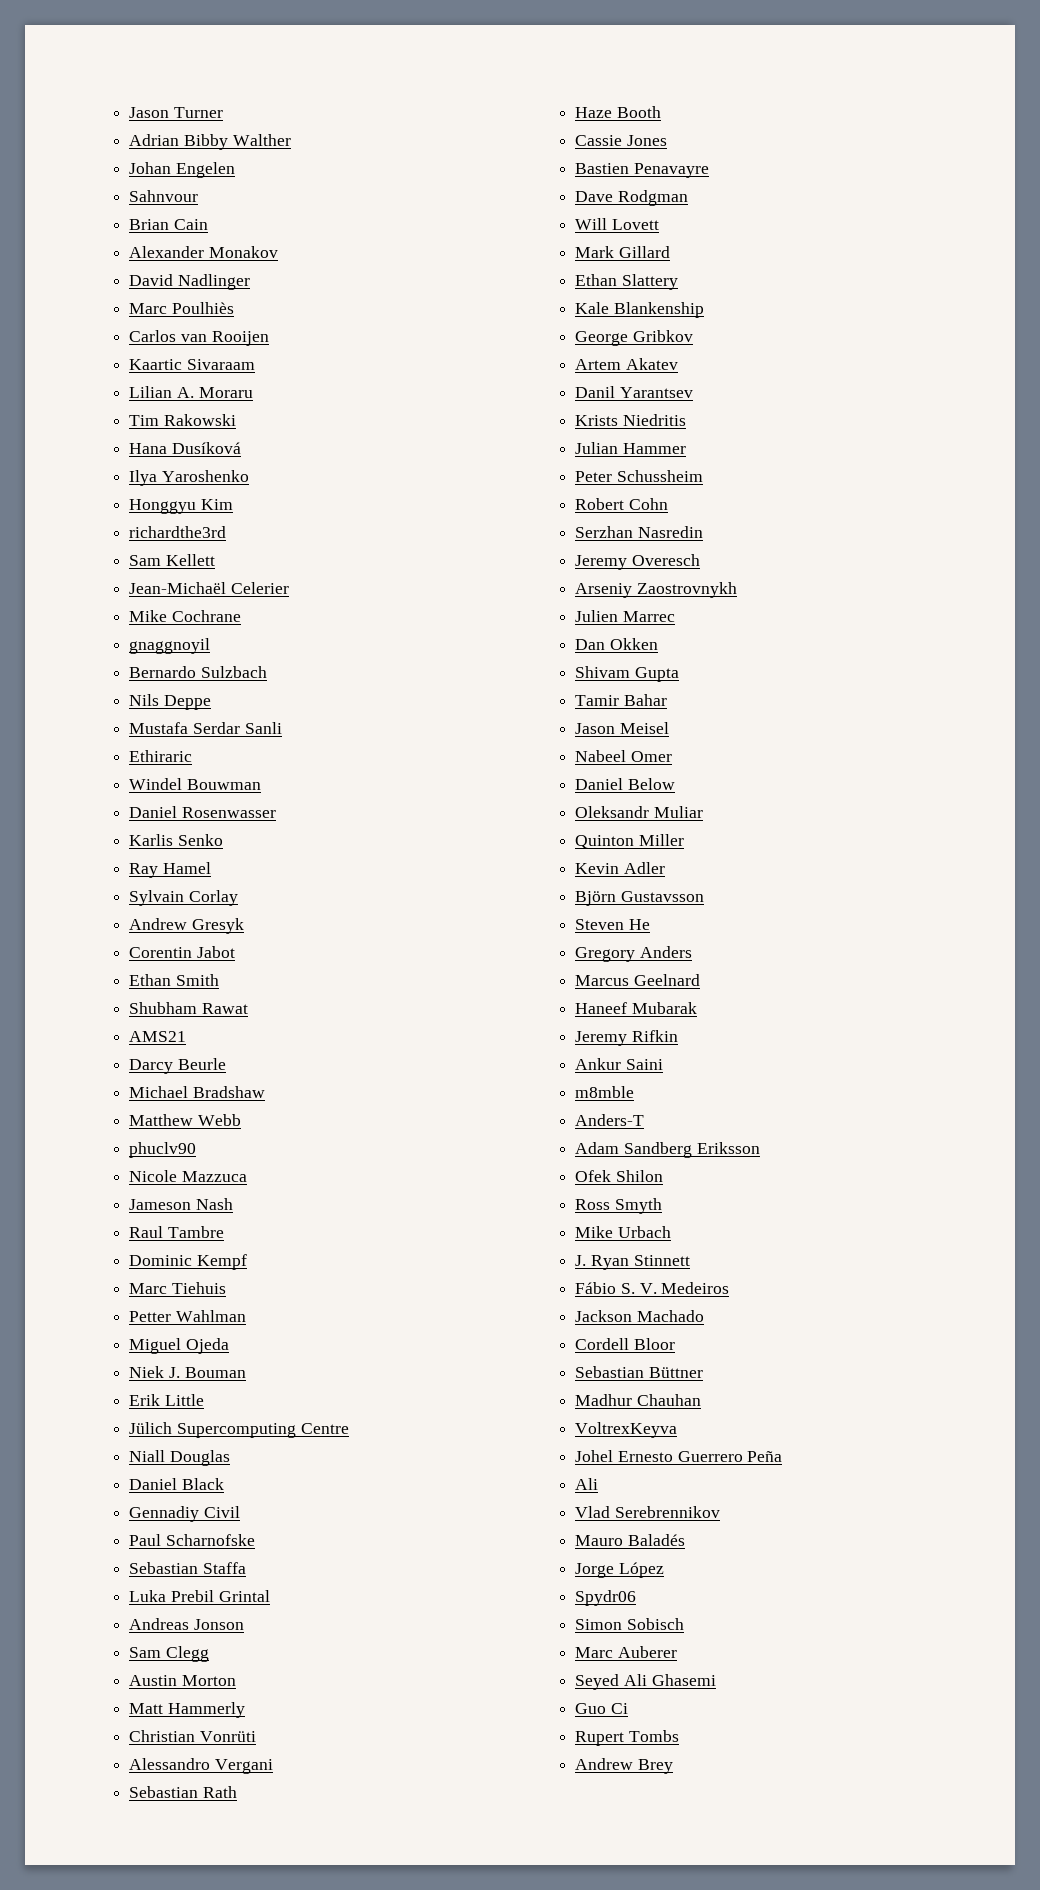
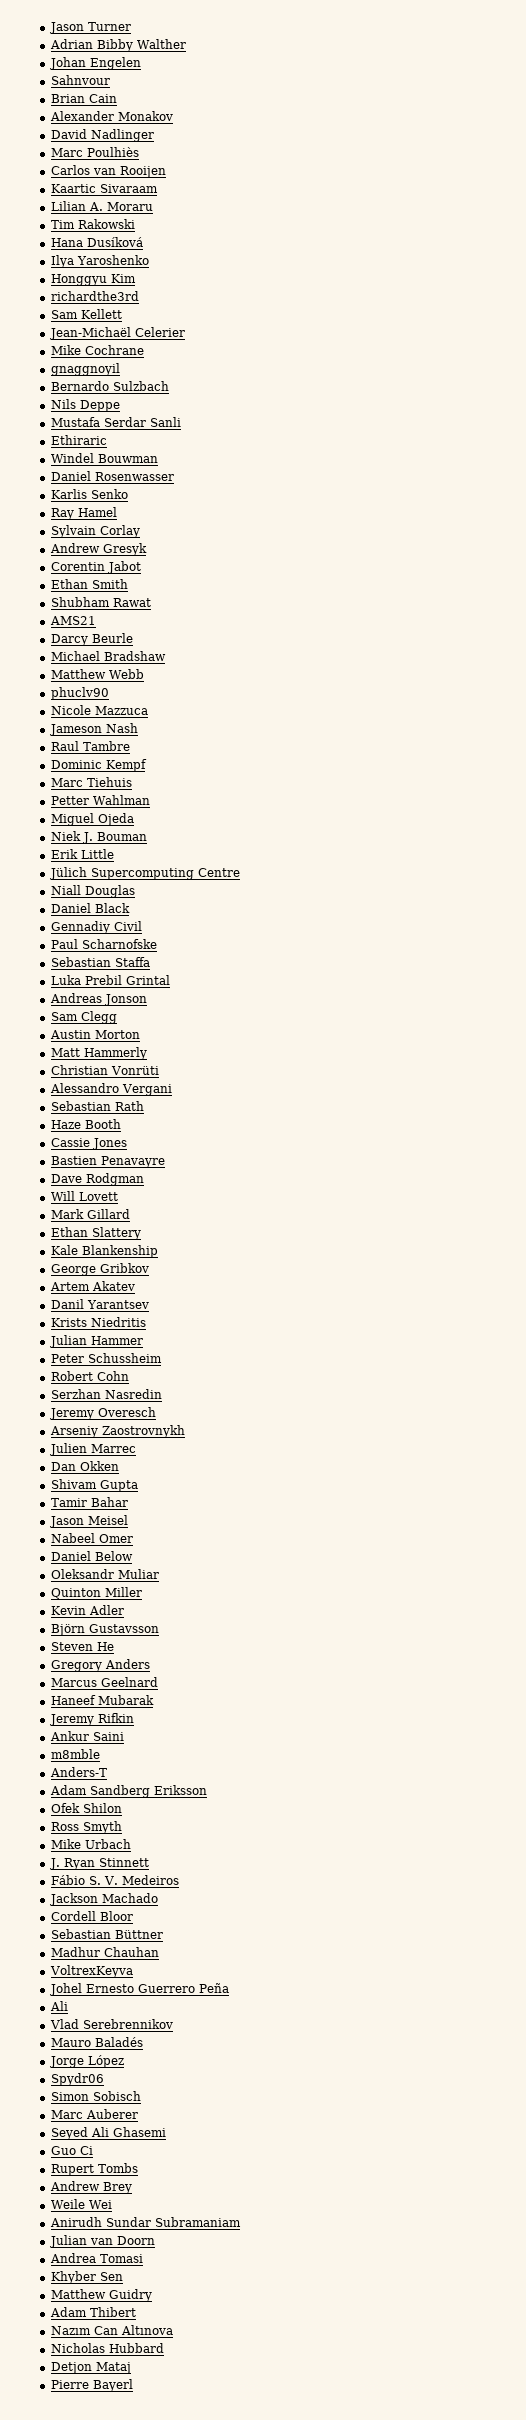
(673, 1766) none -> [50,2199,112,2209] [49,2217,241,2227] [48,2235,155,2248] [49,2253,143,2263] [50,2271,123,2284] [50,2289,152,2302] [49,2307,136,2317] [50,2325,173,2335] [50,2343,164,2353] [50,2362,131,2374] [50,2379,133,2392] // Weile Wei // Anirudh Sundar Subramaniam // Julian van Doorn // Andrea Tomasi // Khyber Sen // Matthew Guidry // Adam Thibert // Nazım Can Altınova // Nicholas Hubbard // Detjon Mataj // Pierre Bayerl

